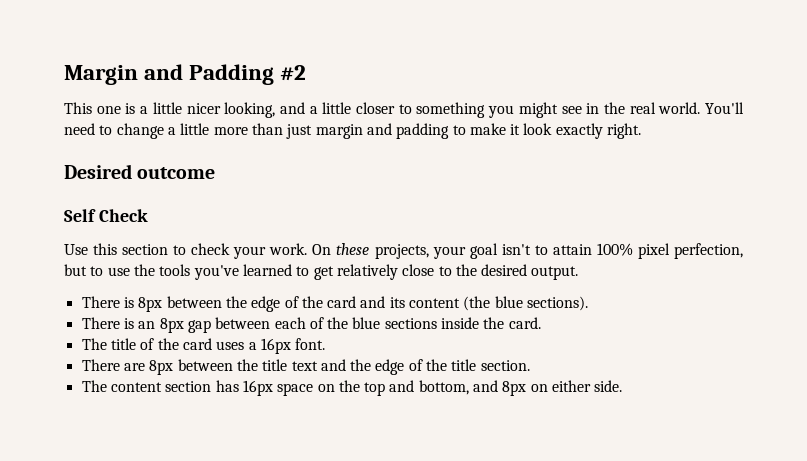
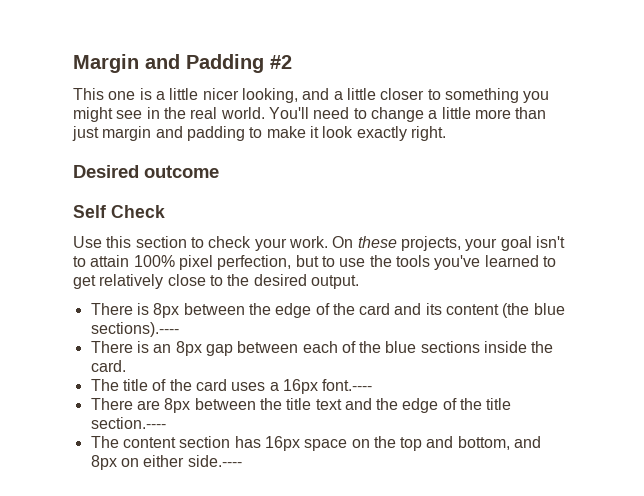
[527,296,589,311] sections). -> [90,322,179,337] sections).----
[295,338,326,350] font. -> [322,379,373,391] font.----
[480,360,530,371] section. -> [90,417,166,429] section.----
[594,380,623,392] side. -> [187,455,242,467] side.----

